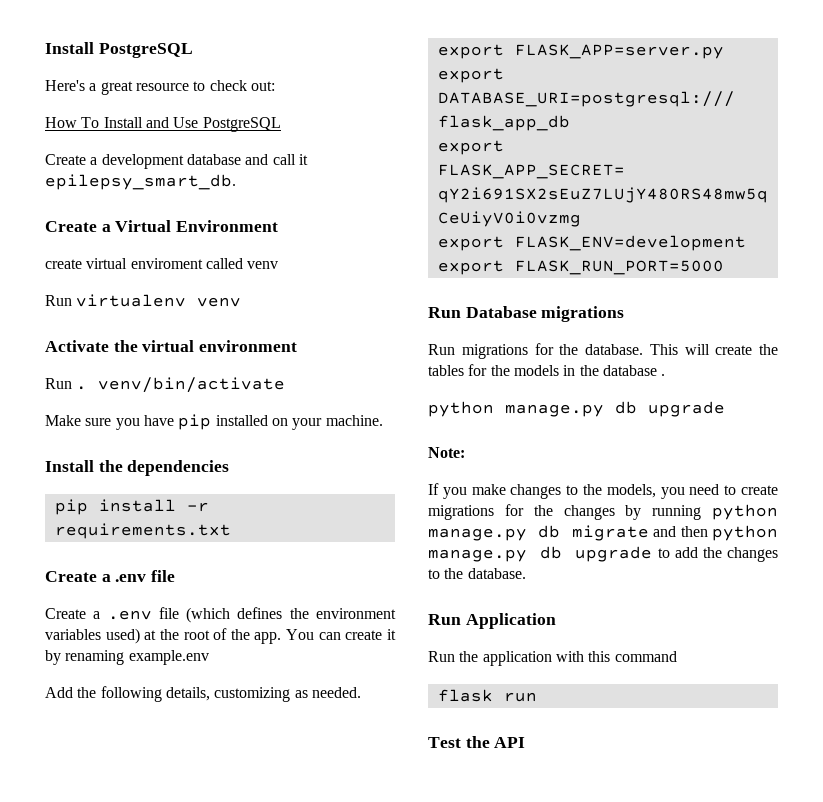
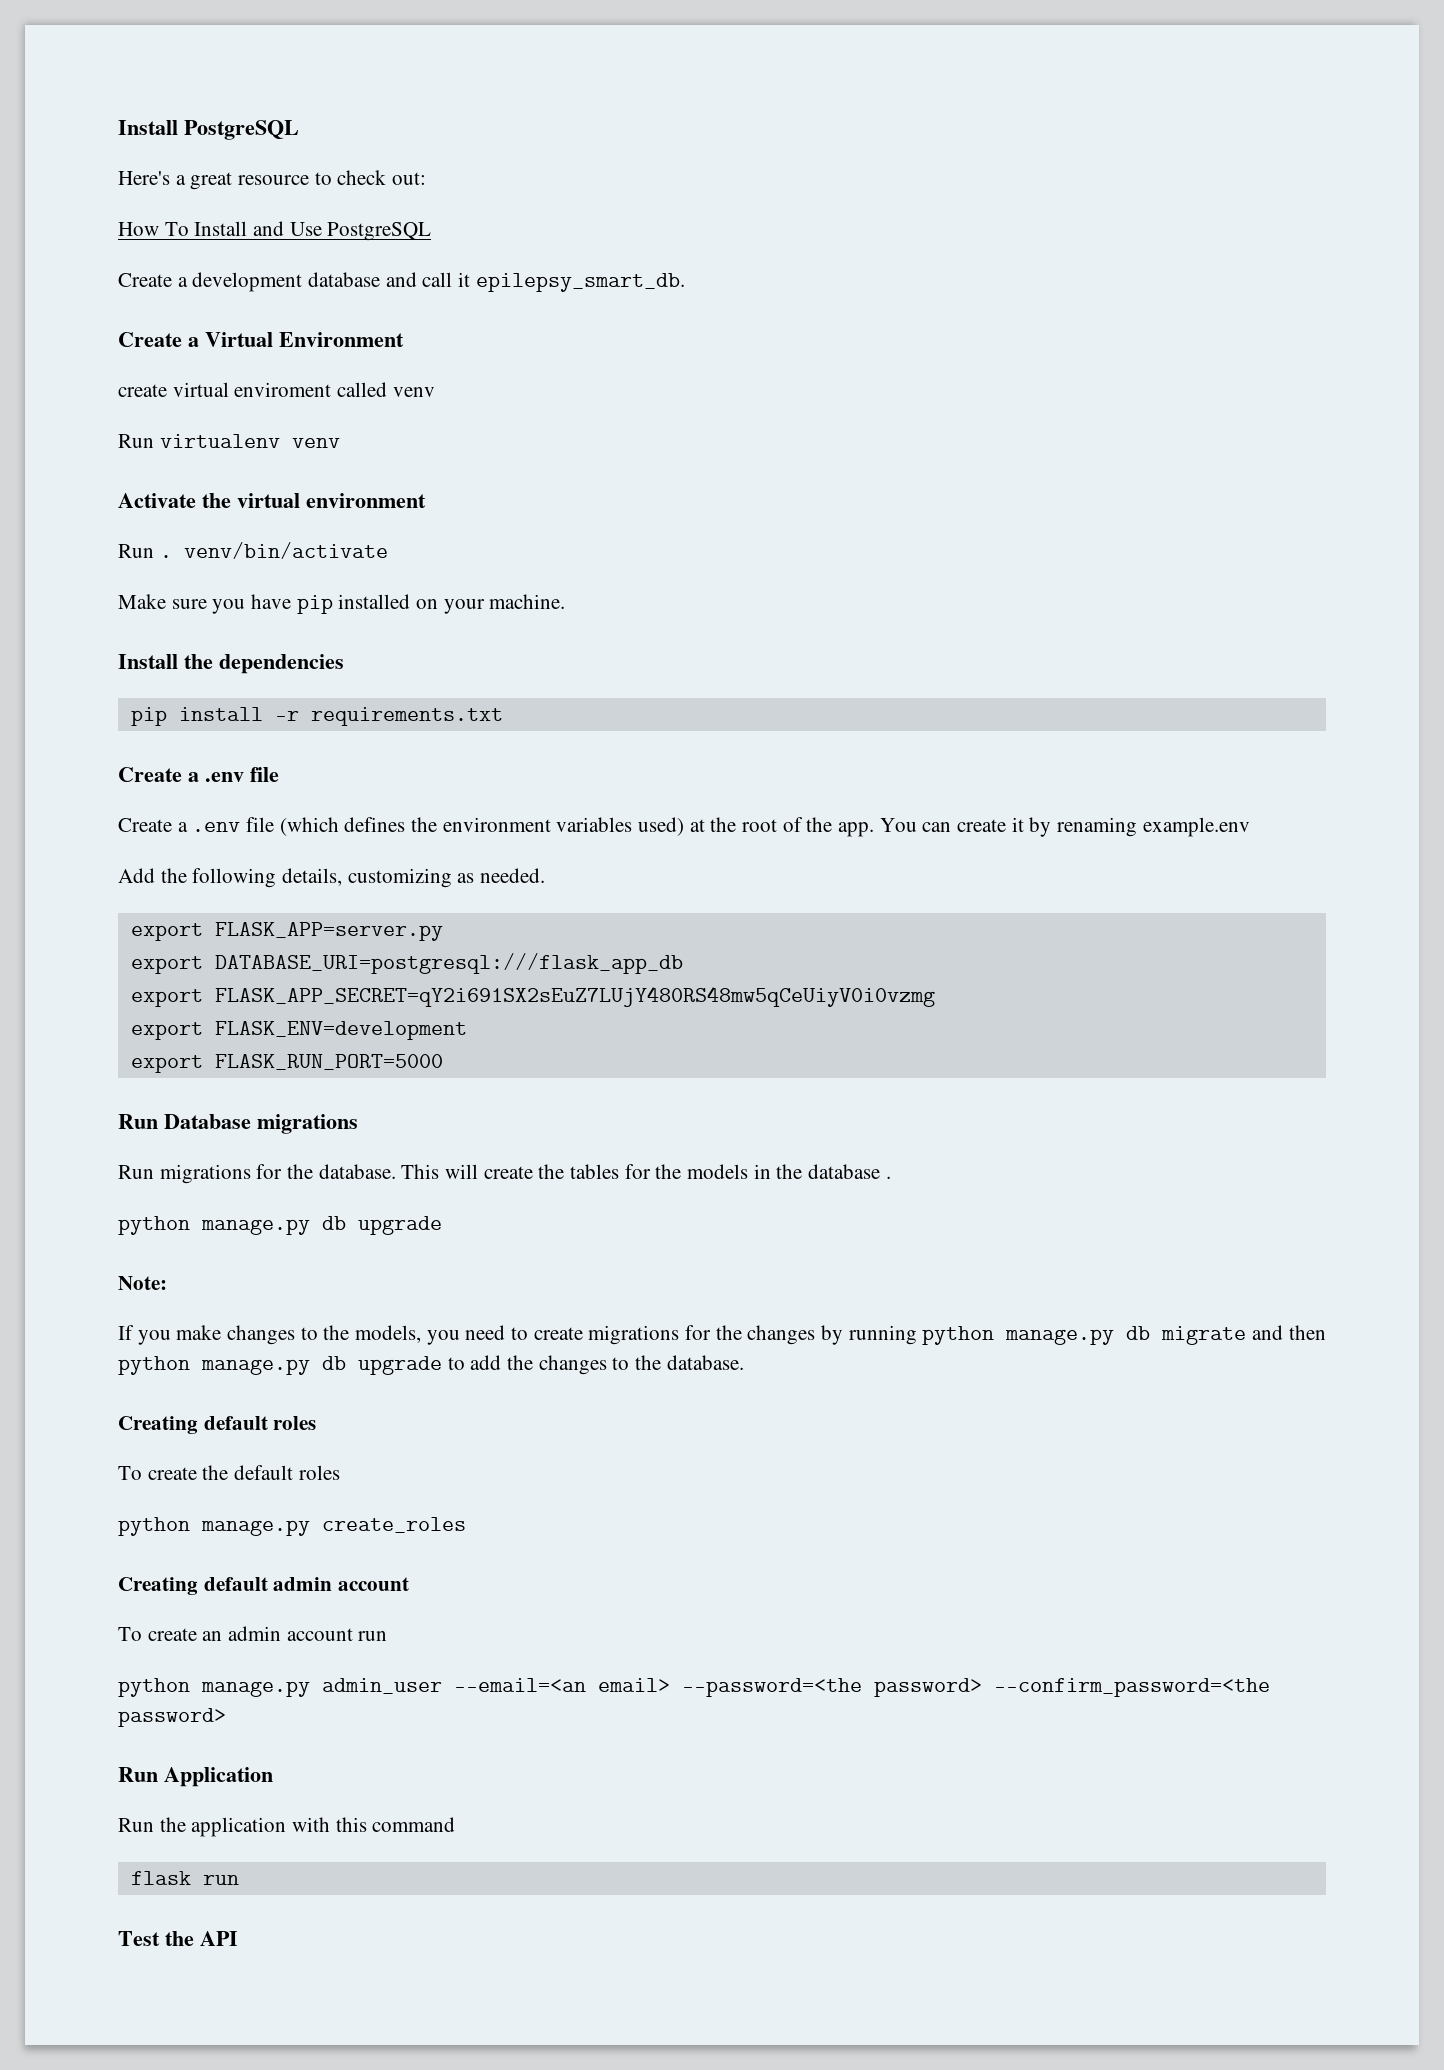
(526, 573) none -> [118,1416,317,1434] [118,1465,340,1480] [118,1517,466,1536] [118,1577,410,1595] [118,1626,388,1641] [118,1678,1270,1697] [118,1708,226,1727] // Creating default roles // To create the default roles // python manage.py create_roles // Creating default admin account // To create an admin account run // python manage.py admin_user --email=<an email> --password=<the password> --confirm_password=<the password>

